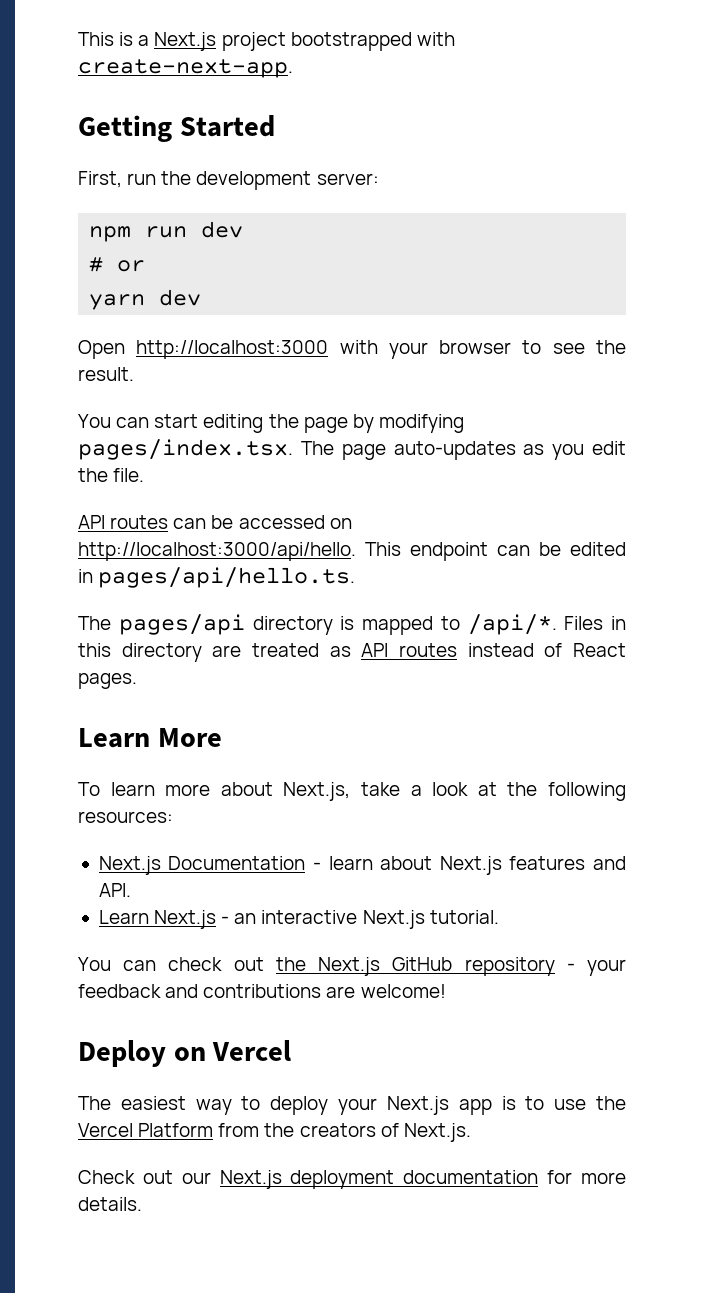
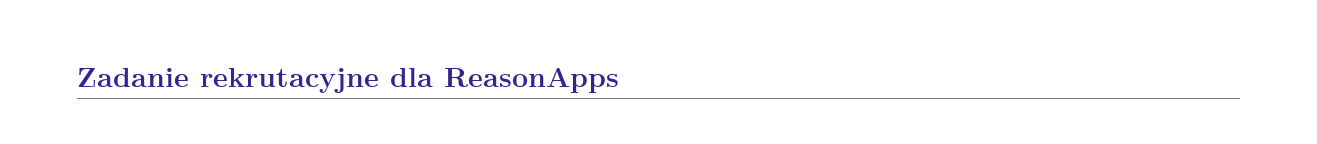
[78,32,455,51] [78,59,293,78] [78,115,275,142] [78,171,379,190] [89,221,244,242] [89,257,146,272] [89,289,202,310] [78,340,626,359] [78,367,134,381] [78,414,464,433] [78,439,626,460] [78,468,145,482] [78,515,352,529] [78,542,626,561] [78,567,356,588] [78,614,626,635] [78,643,626,662] [78,673,137,689] [78,728,222,748] [78,782,627,801] [78,811,173,823] [98,856,626,875] [98,883,131,897] [98,910,499,929] [78,957,626,976] [78,984,446,998] [78,1040,292,1067] [78,1096,626,1115] [78,1123,471,1142] [78,1170,627,1189] [78,1197,142,1211] This is a Next.js project bootstrapped with create-next-app. // Getting Started // First, run the development server: // npm run dev // # or // yarn dev // Open http://localhost:3000 with your browser to see the result. // You can start editing the page by modifying pages/index.tsx. The page auto-updates as you edit the file. // API routes can be accessed on http://localhost:3000/api/hello. This endpoint can be edited in pages/api/hello.ts. // The pages/api directory is mapped to /api/*. Files in this directory are treated as API routes instead of React pages. // Learn More // To learn more about Next.js, take a look at the following resources: // Next.js Documentation - learn about Next.js features and API. // Learn Next.js - an interactive Next.js tutorial. // You can check out the Next.js GitHub repository - your feedback and contributions are welcome! // Deploy on Vercel // The easiest way to deploy your Next.js app is to use the Vercel Platform from the creators of Next.js. // Check out our Next.js deployment documentation for more details. -> [77,68,619,93] Zadanie rekrutacyjne dla ReasonApps

